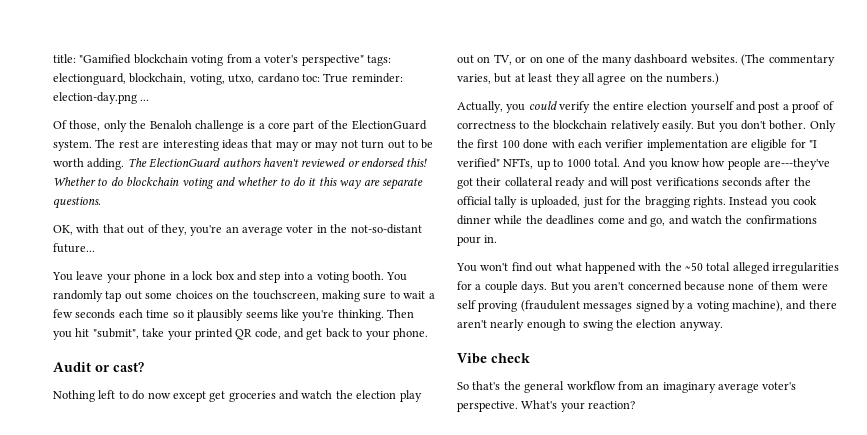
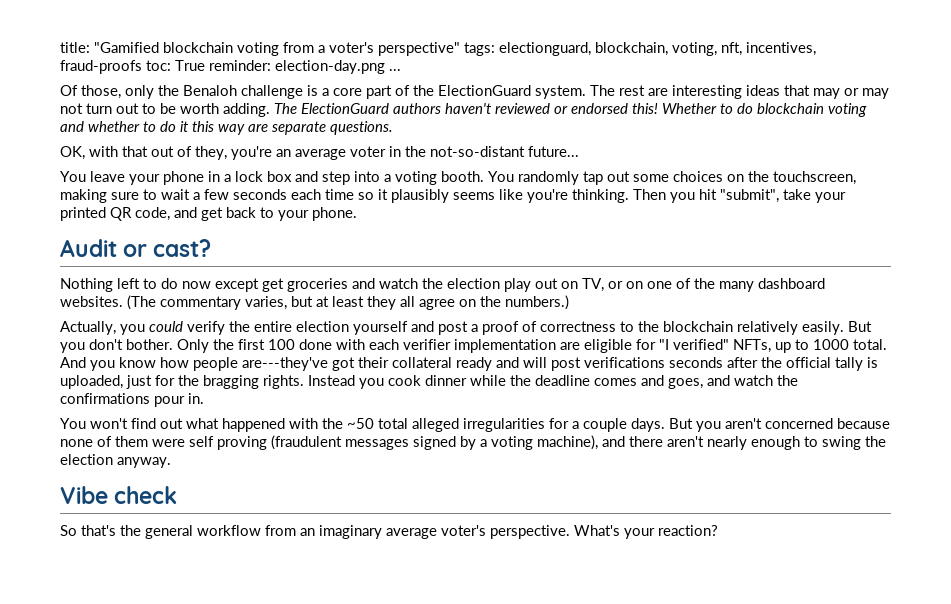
[228,73,299,84] utxo, cardano -> [721,42,816,56] [60,60,142,74] nft, incentives, fraud-proofs
[546,215,666,227] deadlines come and go, -> [535,375,703,389] deadline comes and goes,

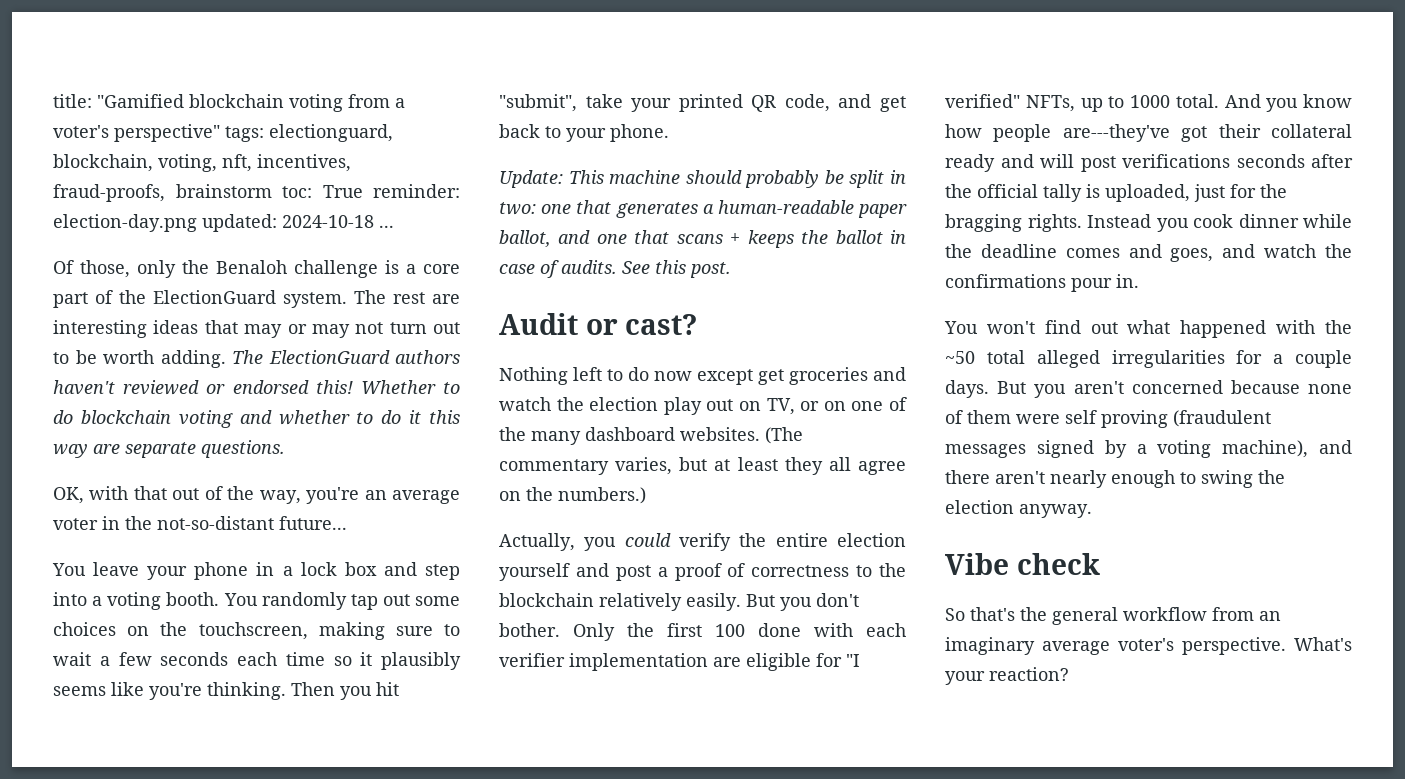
[60,60,142,74] fraud-proofs -> [53,184,272,202] fraud-proofs, brainstorm
(385, 67) none -> [202,214,374,232] updated: 2024-10-18
[195,146,227,160] they, -> [227,486,301,504] the way,
(357, 214) none -> [499,170,906,188] [499,200,907,218] [499,230,907,248] [499,260,731,278] // Update: This machine should probably be split in two: one that generates a human-readable paper ballot, and one that scans + keeps the ballot in case of audits. See this post.

